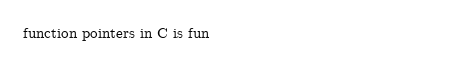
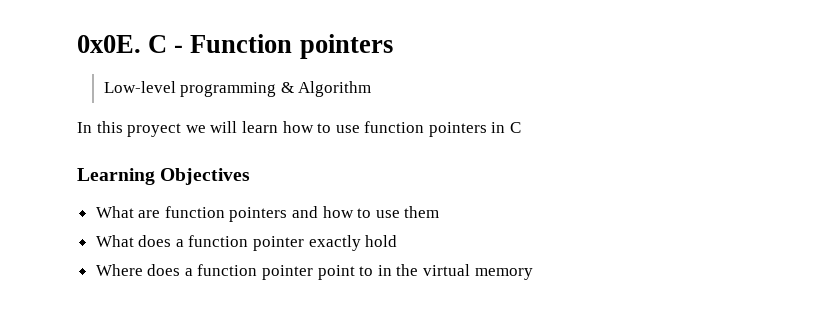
[23,28,210,41] function pointers in C is fun -> [77,34,393,59] [103,81,372,97] [77,121,522,137] [77,168,251,185] [95,206,440,222] [95,235,398,251] [95,264,533,280] 0x0E. C - Function pointers // Low-level programming & Algorithm // In this proyect we will learn how to use function pointers in C // Learning Objectives // What are function pointers and how to use them // What does a function pointer exactly hold // Where does a function pointer point to in the virtual memory

